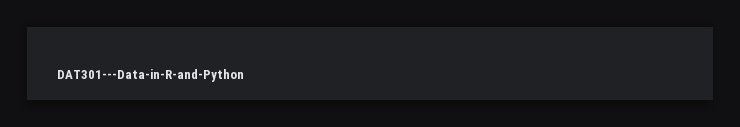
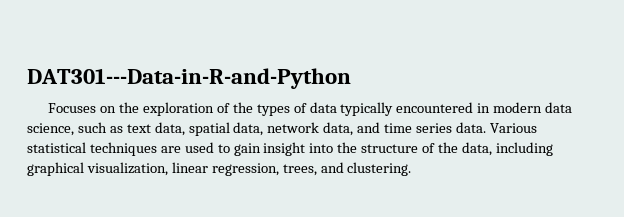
(244, 75) none -> [48,102,573,116] [27,122,537,136] [27,142,553,156] [27,162,412,176] // Focuses on the exploration of the types of data typically encountered in modern data science, such as text data, spatial data, network data, and time series data. Various statistical techniques are used to gain insight into the structure of the data, including graphical visualization, linear regression, trees, and clustering.

